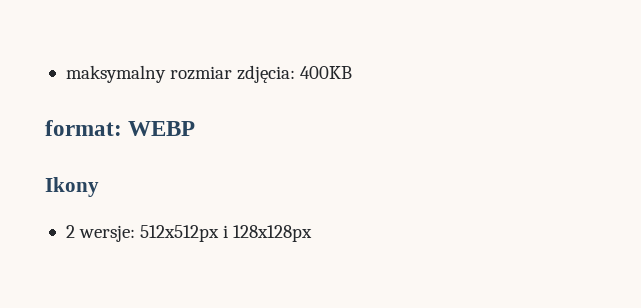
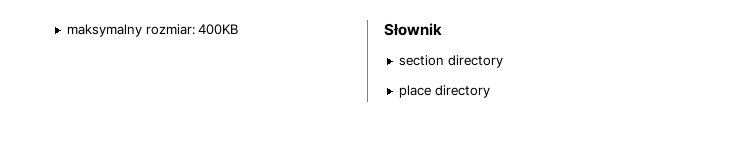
[170,65,296,83] rozmiar zdjęcia: -> [145,24,195,35] rozmiar:
[45,120,196,136] [45,177,99,197] [65,225,313,242] format: WEBP // Ikony // 2 wersje: 512x512px i 128x128px -> [384,23,442,36] [398,55,503,68] [398,85,490,98] Słownik // section directory // place directory

